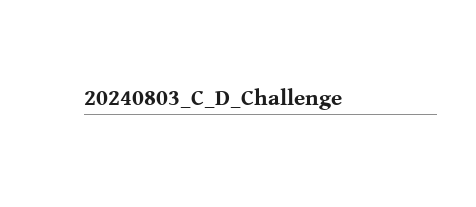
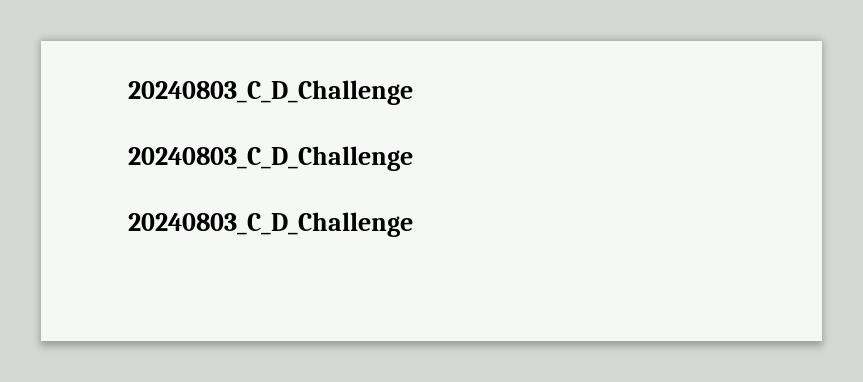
[84,88,342,110] 20240803_C_D_Challenge -> [128,80,413,105] [128,146,413,171] [128,212,413,237] 20240803_C_D_Challenge // 20240803_C_D_Challenge // 20240803_C_D_Challenge

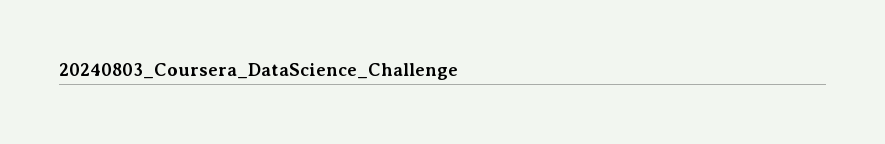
[128,80,413,105] [128,146,413,171] [128,212,413,237] 20240803_C_D_Challenge // 20240803_C_D_Challenge // 20240803_C_D_Challenge -> [59,63,458,80] 20240803_Coursera_DataScience_Challenge

